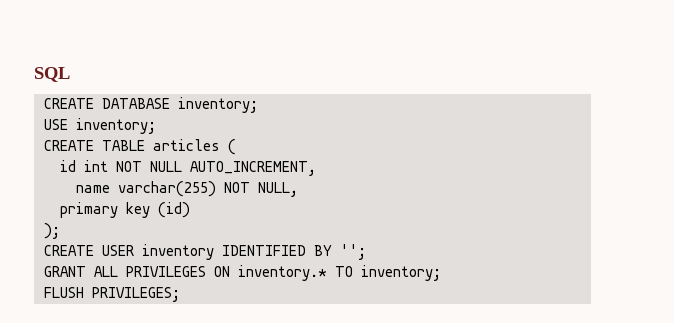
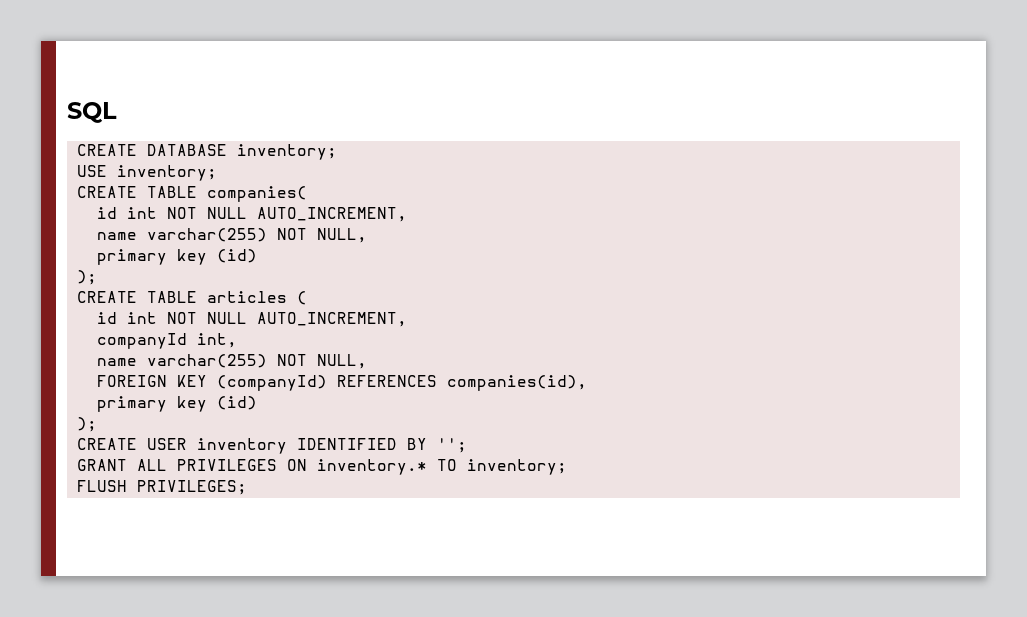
(156, 126) none -> [77,186,308,202] [97,207,408,222] [97,228,368,243] [97,249,258,265] [77,270,98,285] // CREATE TABLE companies( // id int NOT NULL AUTO_INCREMENT, // name varchar(255) NOT NULL, // primary key (id) // );
[75,181,298,197] // name varchar(255) NOT NULL, -> [97,333,238,349] [97,354,368,369] [97,375,588,391] // companyId int, // name varchar(255) NOT NULL, // FOREIGN KEY (companyId) REFERENCES companies(id),

